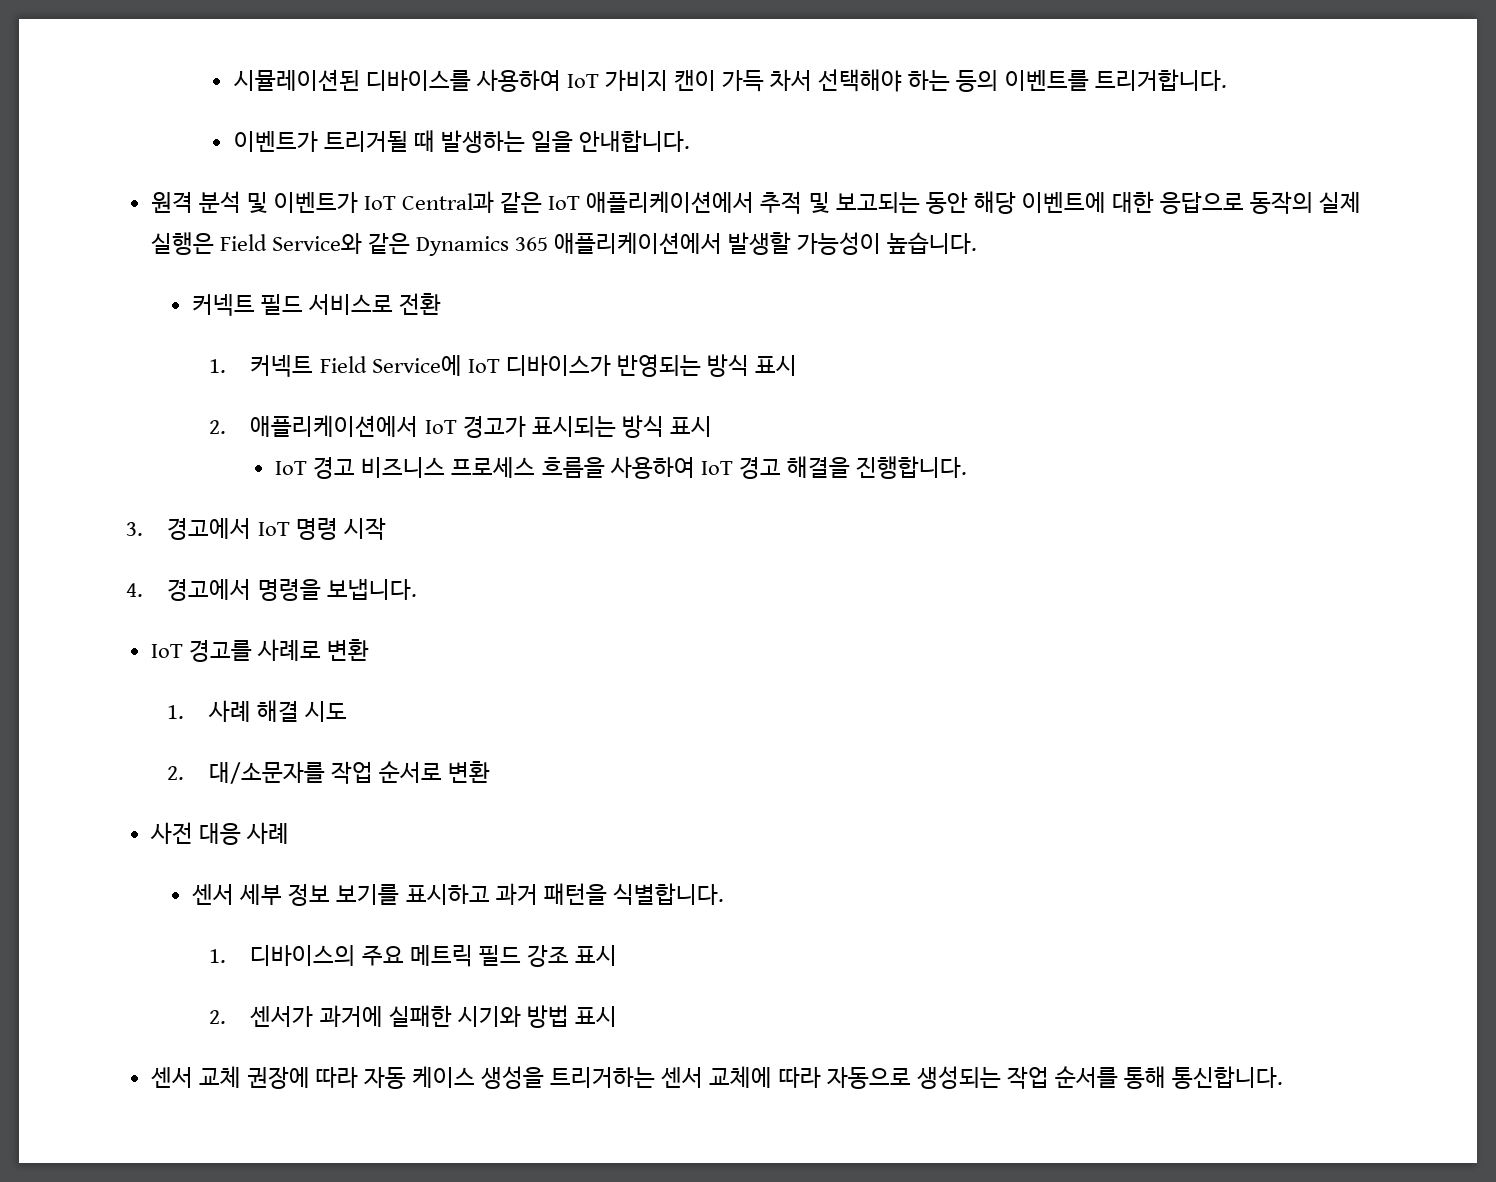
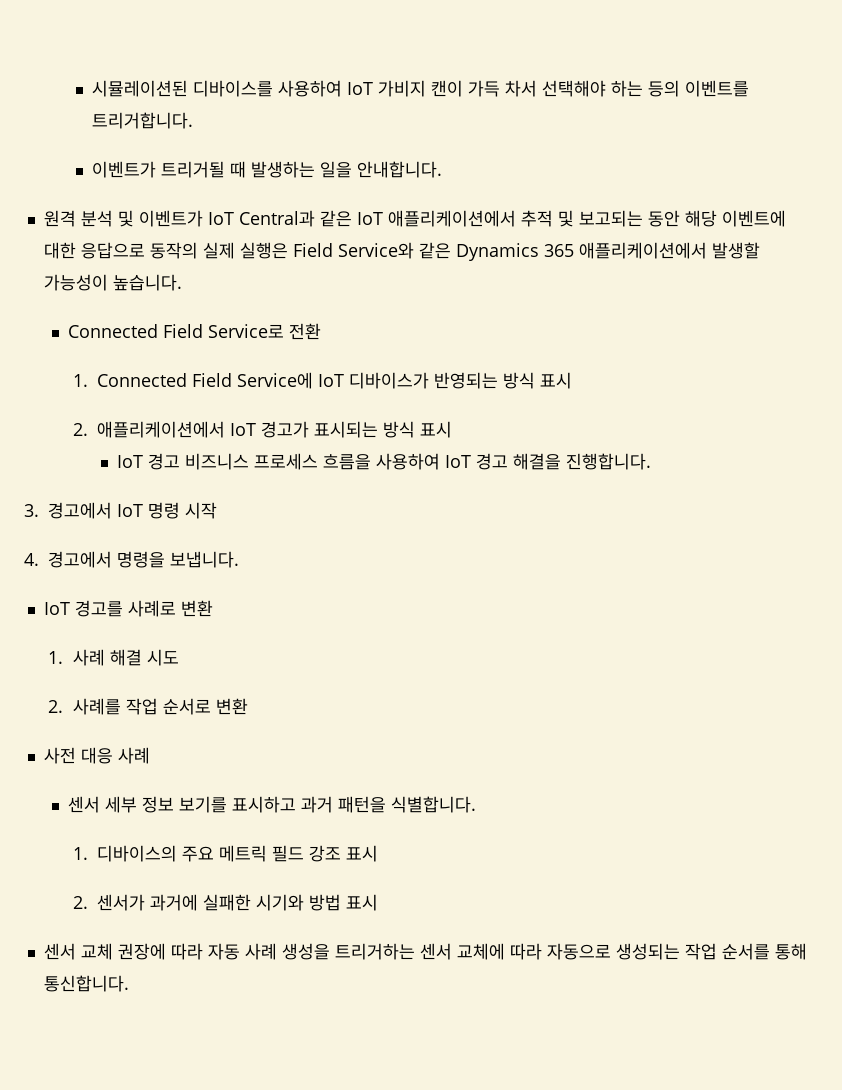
[192,294,394,316] 커넥트 필드 서비스로 -> [68,324,285,338] Connected Field Service로
[250,355,314,377] 커넥트 -> [96,373,187,387] Connected
[208,762,325,784] 대/소문자를 -> [72,698,121,715] 사례를
[412,1066,476,1088] 케이스 -> [244,943,277,960] 사례

